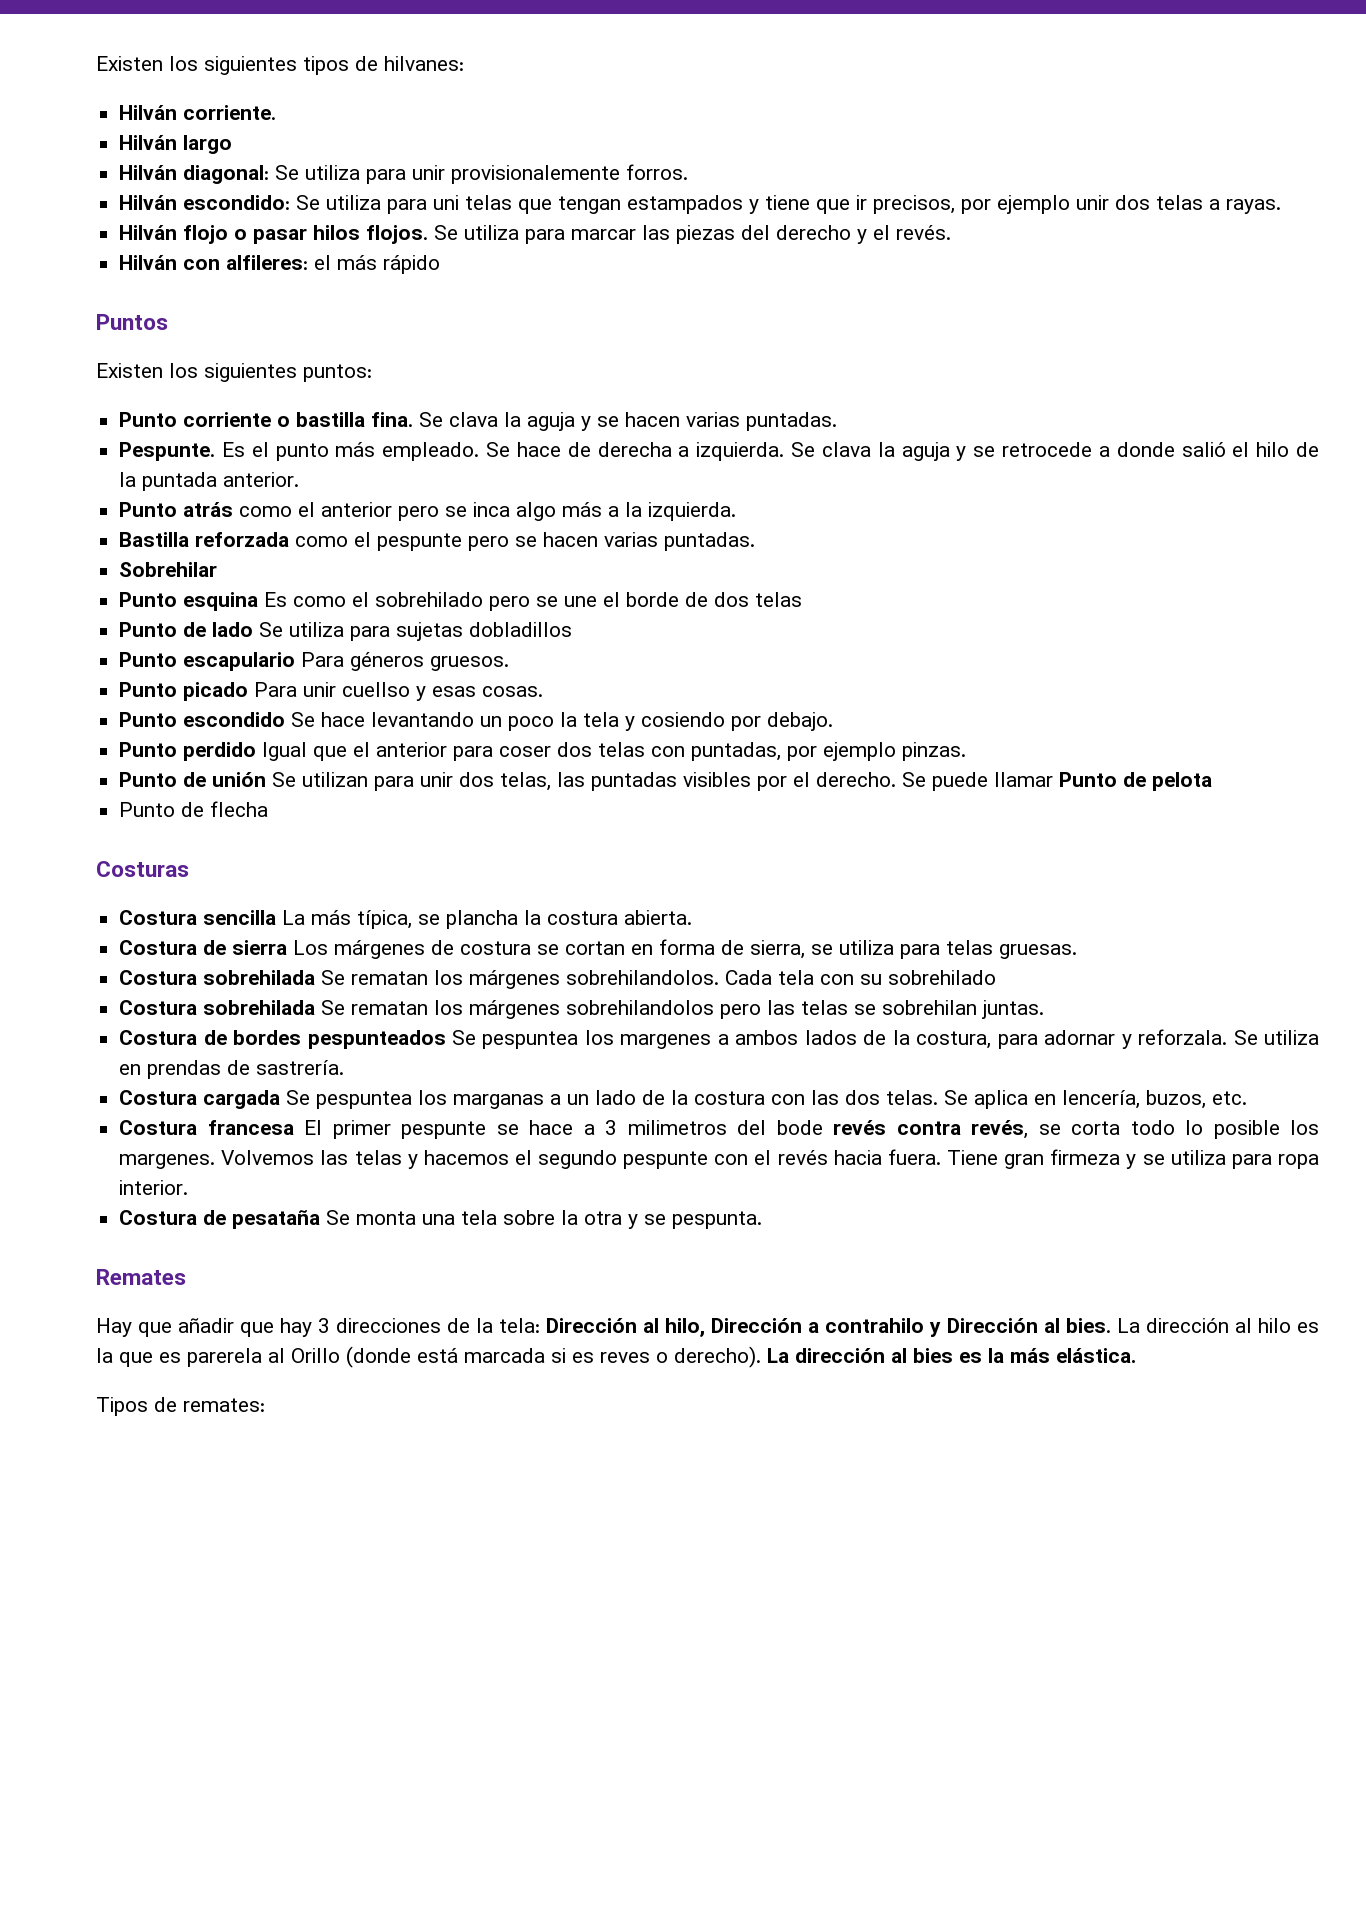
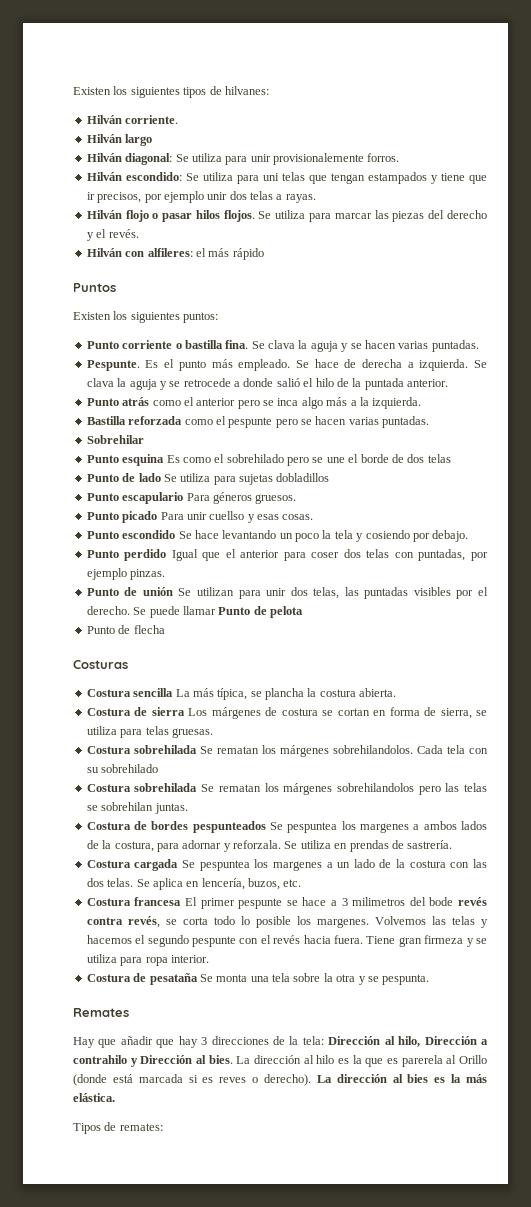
[453,1094,545,1109] marganas -> [272,861,322,871] margenes

